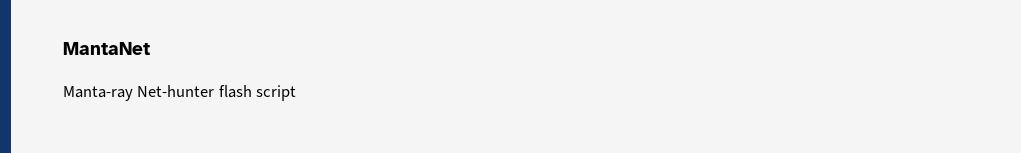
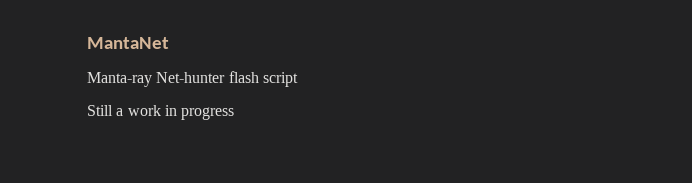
(297, 93) none -> [87,105,235,120] // Still a work in progress

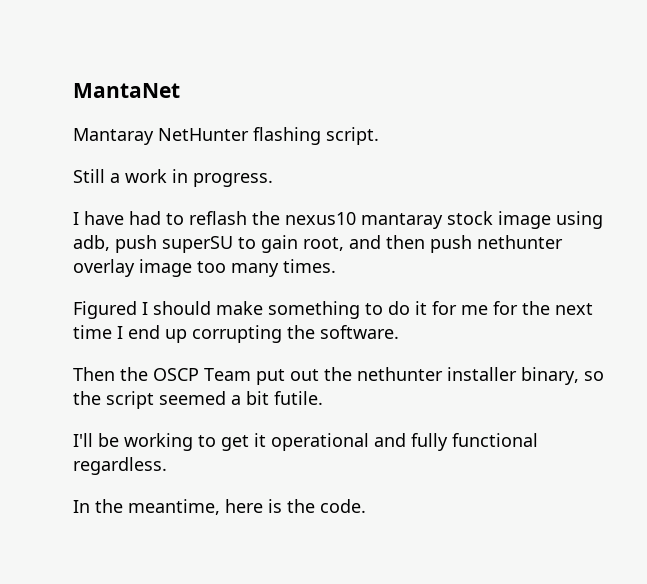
[87,71,298,87] Manta-ray Net-hunter flash script -> [73,127,379,145] Mantaray NetHunter flashing script.
[181,107,235,120] progress -> [193,173,273,187] [73,211,603,229] [73,235,563,253] [73,259,336,277] [73,301,593,319] [73,325,399,343] [73,367,604,385] [73,391,323,409] [73,433,538,451] [73,457,167,475] [73,499,366,515] progress. // I have had to reflash the nexus10 mantaray stock image using adb, push superSU to gain root, and then push nethunter overlay image too many times. // Figured I should make something to do it for me for the next time I end up corrupting the software. // Then the OSCP Team put out the nethunter installer binary, so the script seemed a bit futile. // I'll be working to get it operational and fully functional regardless. // In the meantime, here is the code.

